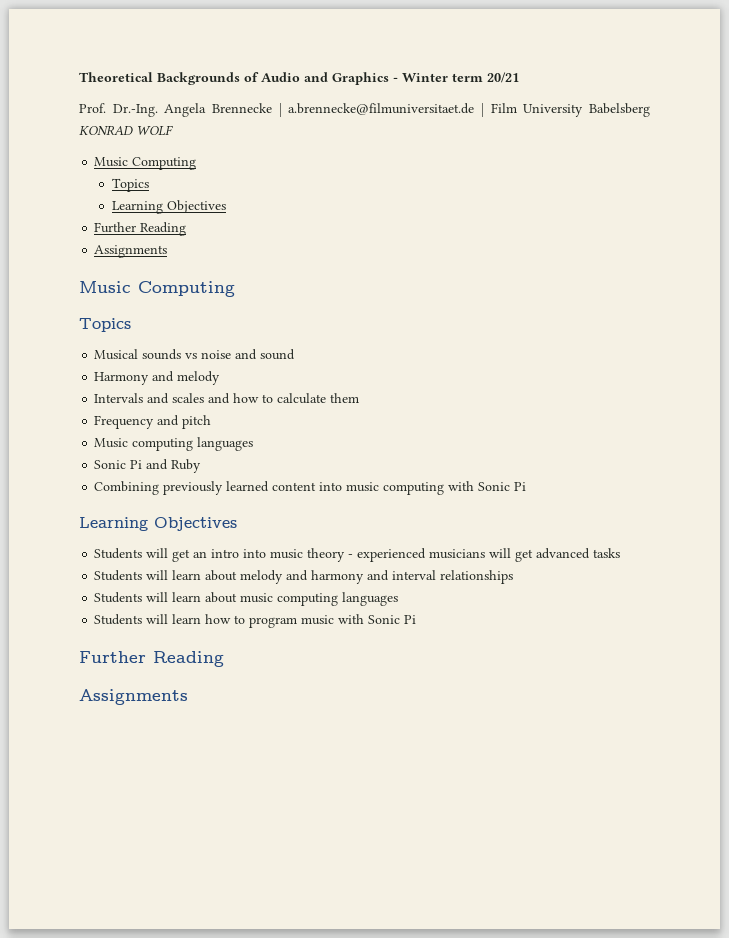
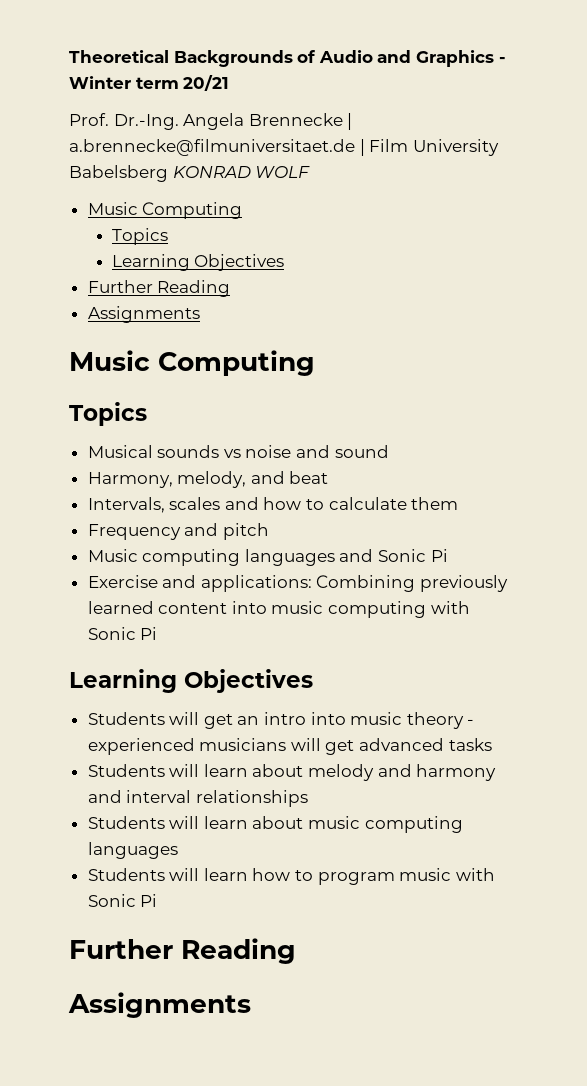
[94,371,221,385] [94,393,170,404] Harmony and melody // Intervals and -> [87,471,329,488] [87,497,165,513] Harmony, melody, and beat // Intervals,
[94,459,202,473] // Sonic Pi and Ruby // -> [339,549,448,562] [87,575,312,592] and Sonic Pi // Exercise and applications:

